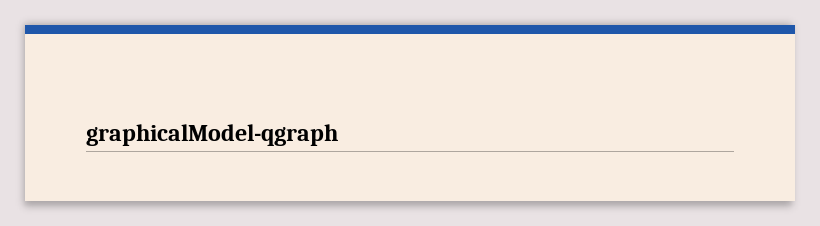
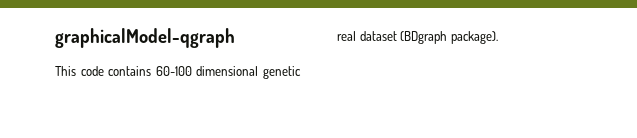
(338, 135) none -> [55,66,301,79] [337,31,498,44] // This code contains 60-100 dimensional genetic real dataset (BDgraph package).

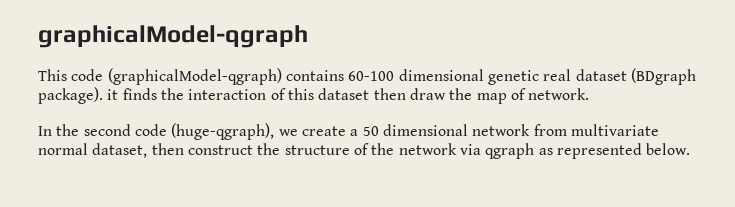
(104, 71) none -> [107,68,282,85] (graphicalModel-qgraph)
(498, 37) none -> [107,88,590,104] [38,123,659,140] [38,143,691,159] it finds the interaction of this dataset then draw the map of network. // In the second code (huge-qgraph), we create a 50 dimensional network from multivariate normal dataset, then construct the structure of the network via qgraph as represented below.

